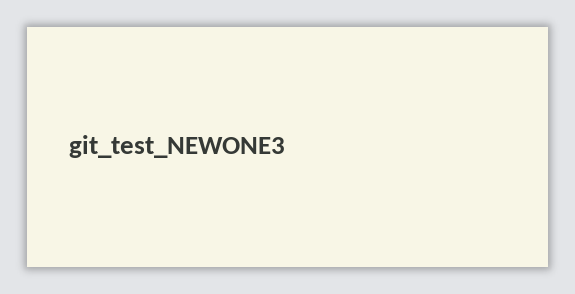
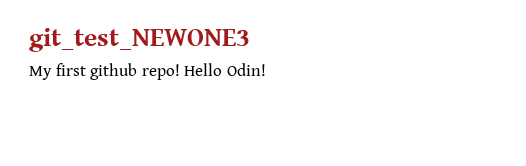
(285, 146) none -> [29,63,266,80] // My first github repo! Hello Odin!

